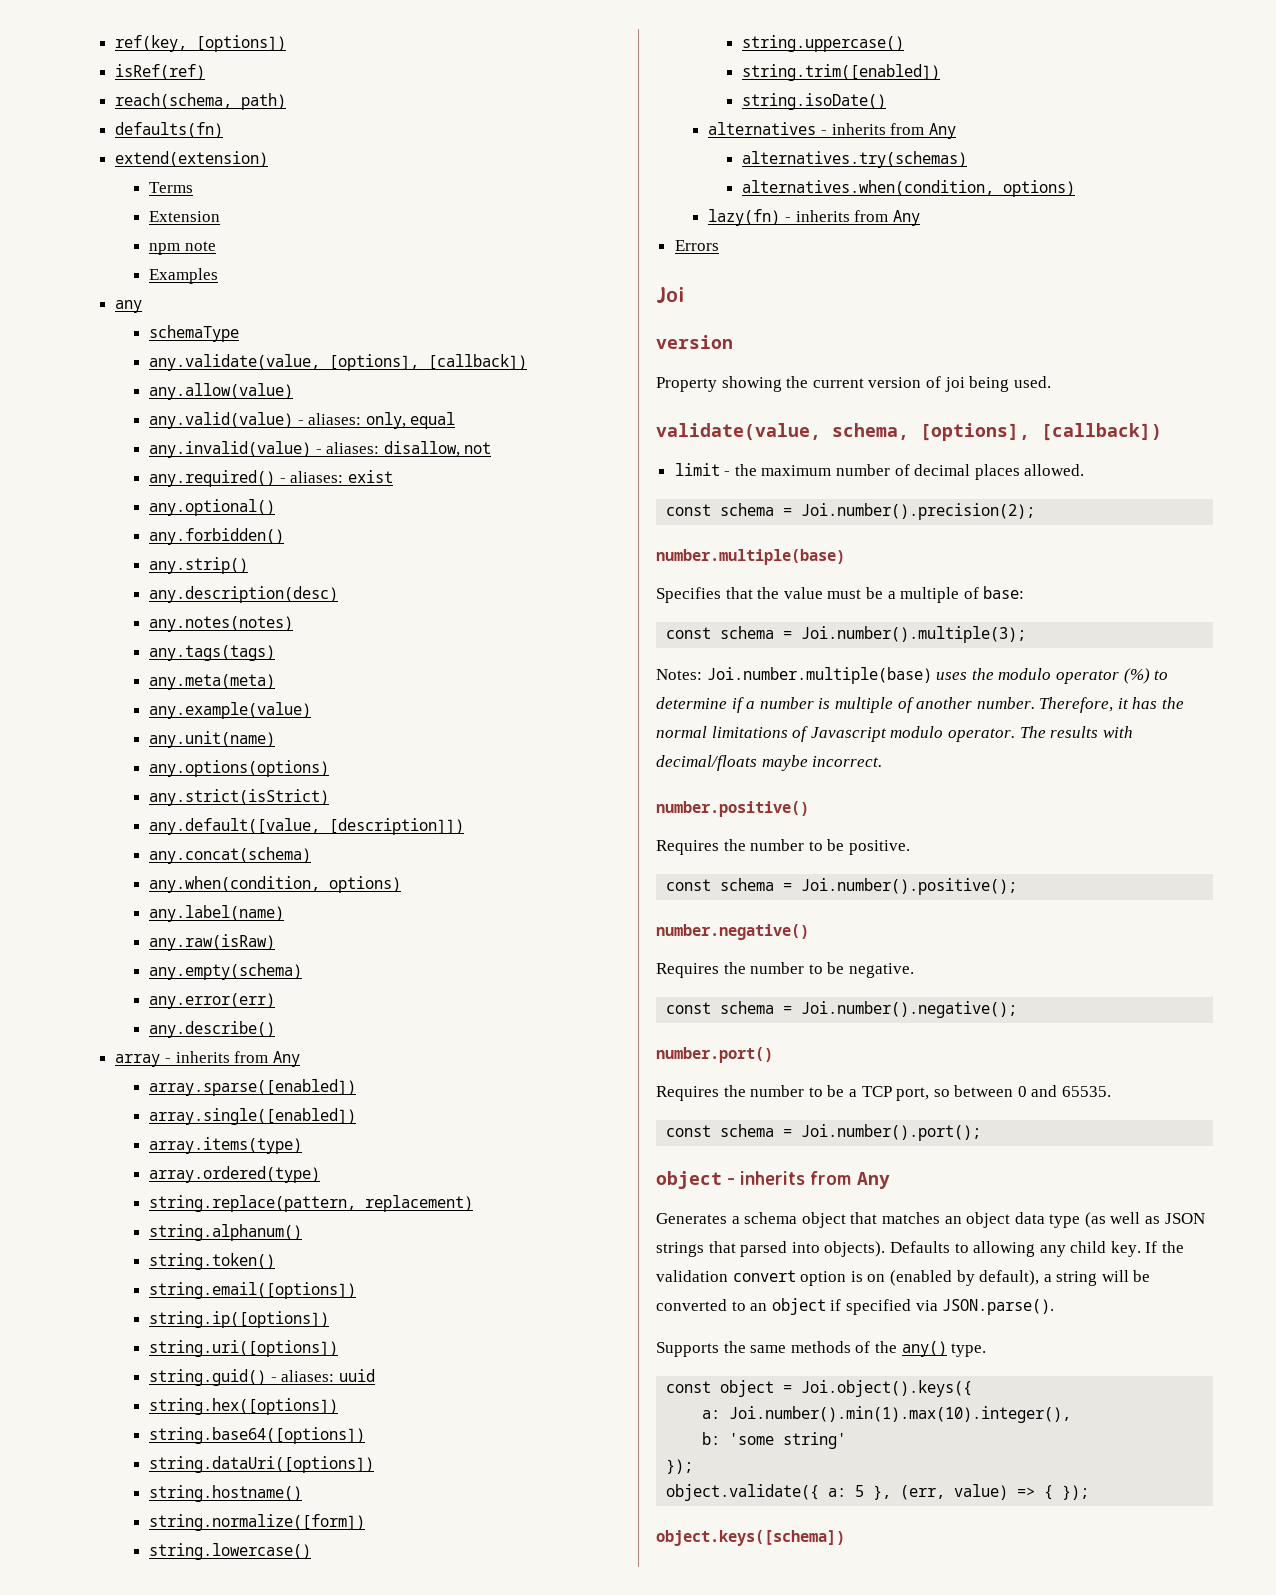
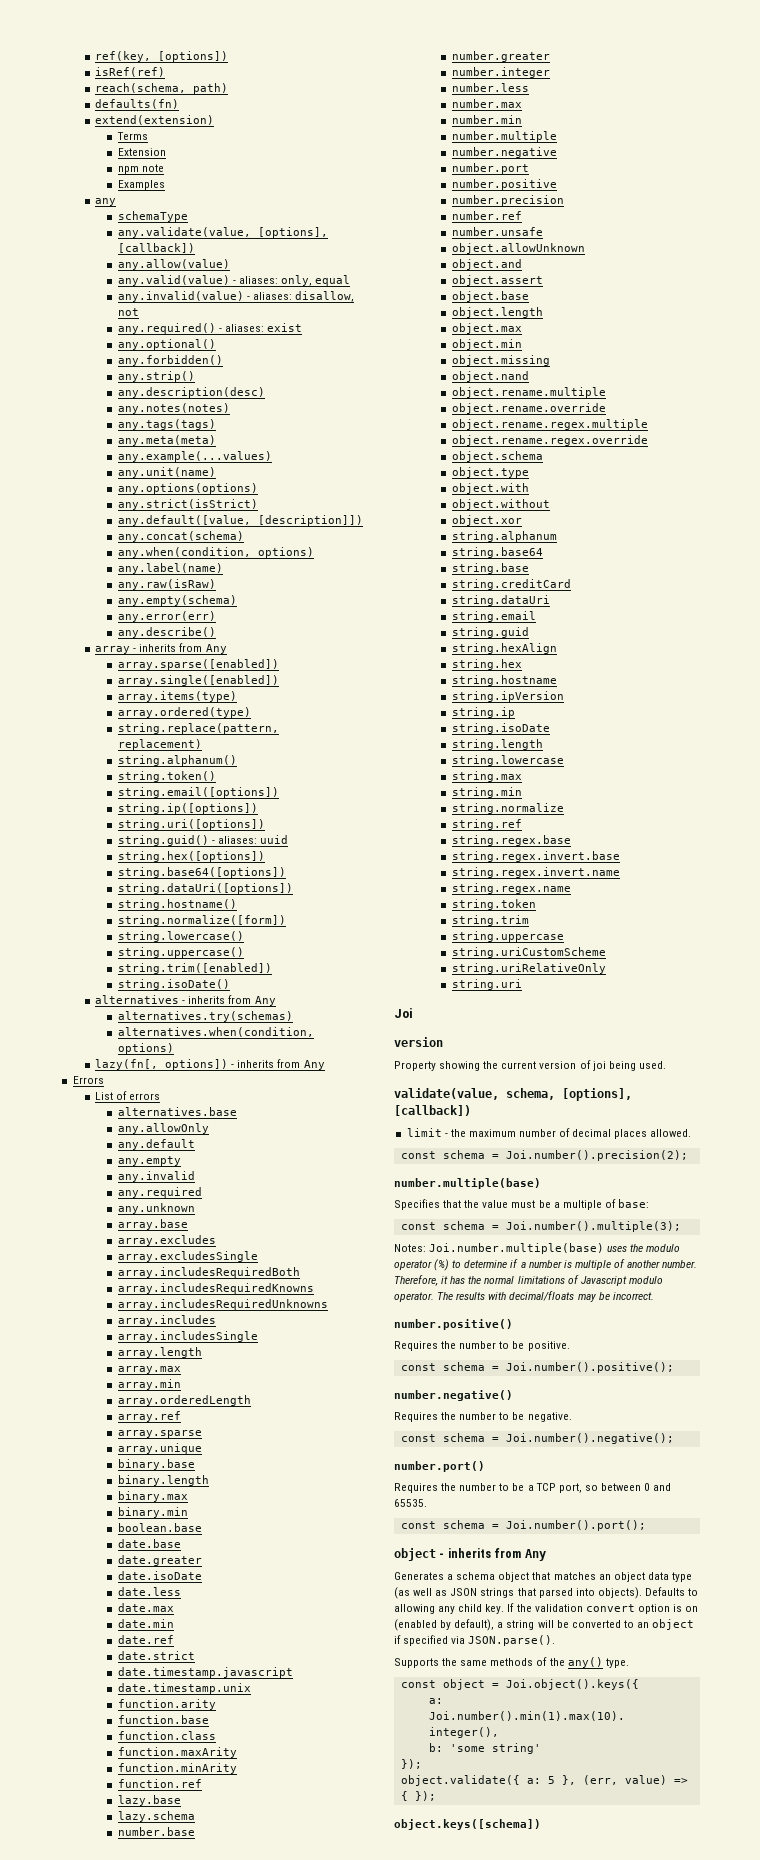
[149,702,312,719] any.example(value) -> [117,451,272,462] any.example(...values)
[708,209,781,226] lazy(fn) -> [95,1059,229,1070] lazy(fn[, options])
(719, 245) none -> [95,1091,161,1100] [117,1107,237,1116] [117,1123,209,1134] [117,1139,195,1150] [117,1156,181,1166] [117,1171,195,1182] [117,1187,202,1198] [117,1203,195,1214] [117,1219,188,1230] [117,1235,216,1246] [117,1251,258,1262] [117,1267,300,1278] [117,1283,314,1294] [117,1299,328,1310] [117,1315,216,1326] [117,1331,258,1342] [117,1347,202,1358] [117,1366,181,1374] [117,1379,181,1390] [117,1395,251,1406] [117,1411,181,1422] [117,1430,202,1438] [117,1443,202,1454] [117,1459,195,1470] [117,1475,209,1486] [117,1491,188,1502] [117,1507,188,1518] [117,1523,202,1532] [117,1539,181,1548] [117,1555,202,1566] [117,1571,202,1580] [117,1587,181,1596] [117,1603,174,1612] [117,1619,174,1628] [117,1635,174,1644] [117,1651,195,1660] [117,1667,293,1678] [117,1683,251,1694] [117,1699,216,1710] [117,1715,209,1724] [117,1731,216,1740] [117,1747,237,1758] [117,1763,237,1774] [117,1779,202,1788] [117,1795,181,1806] [117,1811,195,1822] [117,1827,195,1836] [451,51,550,62] [451,67,550,78] [451,83,529,92] [451,99,522,108] [451,115,522,124] [451,131,557,142] [451,147,557,158] [451,163,529,174] [451,179,557,190] [451,195,564,206] [451,211,522,220] [451,227,543,236] [451,243,585,254] [451,259,522,270] [451,275,543,286] [451,291,529,302] [451,307,543,318] [451,323,522,334] [451,339,522,350] [451,355,550,366] [451,371,529,382] [451,387,606,398] [451,403,606,414] [451,419,648,430] [451,435,648,446] [451,451,543,462] [451,467,529,478] [451,483,529,494] [451,499,550,510] [451,515,522,526] [451,531,557,542] [451,547,543,558] [451,563,529,574] [451,579,571,590] [451,595,550,606] [451,611,536,622] [451,627,529,638] [451,643,557,654] [451,659,522,670] [451,675,557,686] [451,691,564,702] [451,707,515,718] [451,723,550,734] [451,739,543,750] [451,755,564,766] [451,771,522,782] [451,787,522,798] [451,803,564,814] [451,819,522,830] [451,835,571,846] [451,851,620,862] [451,867,620,878] [451,883,571,894] [451,899,536,910] [451,915,529,926] [451,931,564,942] [451,947,606,958] [451,963,606,974] [451,979,522,990] // List of errors // alternatives.base // any.allowOnly // any.default // any.empty // any.invalid // any.required // any.unknown // array.base // array.excludes // array.excludesSingle // array.includesRequiredBoth // array.includesRequiredKnowns // array.includesRequiredUnknowns // array.includes // array.includesSingle // array.length // array.max // array.min // array.orderedLength // array.ref // array.sparse // array.unique // binary.base // binary.length // binary.max // binary.min // boolean.base // date.base // date.greater // date.isoDate // date.less // date.max // date.min // date.ref // date.strict // date.timestamp.javascript // date.timestamp.unix // function.arity // function.base // function.class // function.maxArity // function.minArity // function.ref // lazy.base // lazy.schema // number.base // number.greater // number.integer // number.less // number.max // number.min // number.multiple // number.negative // number.port // number.positive // number.precision // number.ref // number.unsafe // object.allowUnknown // object.and // object.assert // object.base // object.length // object.max // object.min // object.missing // object.nand // object.rename.multiple // object.rename.override // object.rename.regex.multiple // object.rename.regex.override // object.schema // object.type // object.with // object.without // object.xor // string.alphanum // string.base64 // string.base // string.creditCard // string.dataUri // string.email // string.guid // string.hexAlign // string.hex // string.hostname // string.ipVersion // string.ip // string.isoDate // string.length // string.lowercase // string.max // string.min // string.normalize // string.ref // string.regex.base // string.regex.invert.base // string.regex.invert.name // string.regex.name // string.token // string.trim // string.uppercase // string.uriCustomScheme // string.uriRelativeOnly // string.uri
[761,755,808,771] maybe -> [577,1292,610,1302] may be

